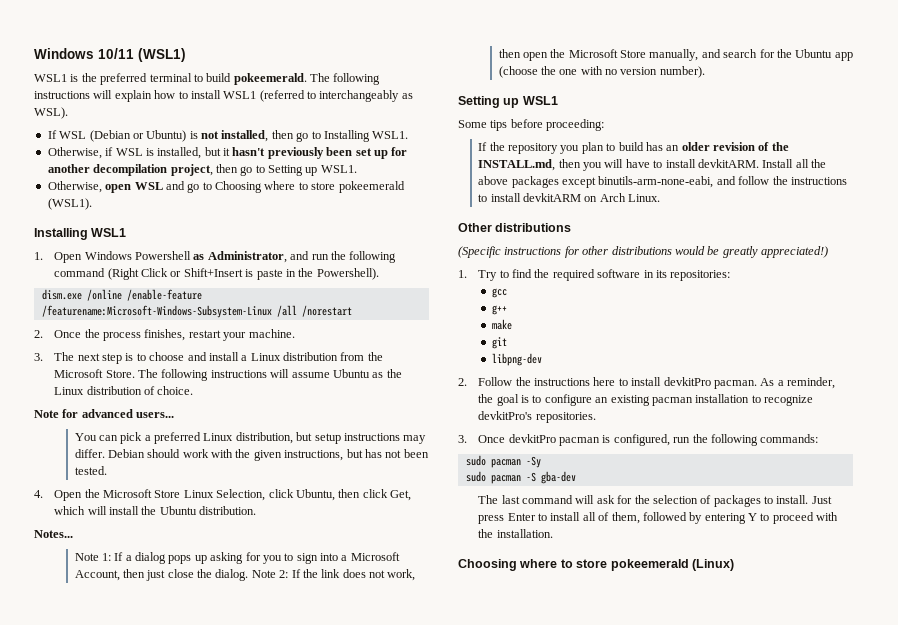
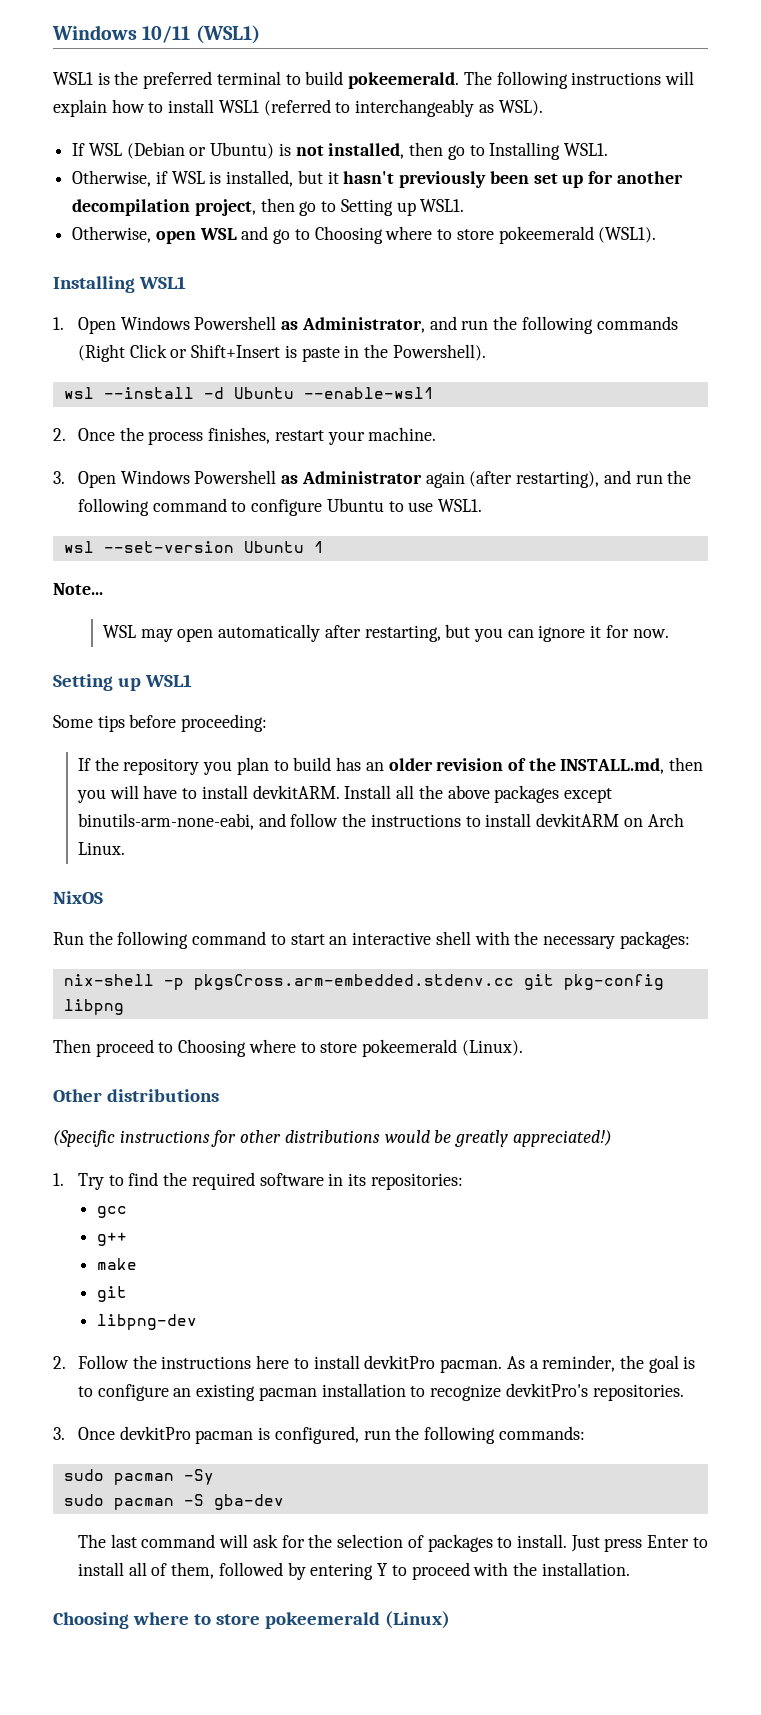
[54,268,106,277] command -> [596,316,678,330] commands
[41,289,202,301] [41,305,352,318] dism.exe /online /enable-feature /featurename:Microsoft-Windows-Subsystem-Linux /all /norestart -> [63,387,434,399] wsl --install -d Ubuntu --enable-wsl1
[54,352,383,364] [54,369,402,381] [54,386,194,395] [34,409,175,418] [74,432,427,444] [74,449,429,461] [74,466,107,475] [34,489,412,501] [54,506,257,515] [34,530,73,538] [74,552,400,564] [74,569,416,581] [498,49,853,61] [498,66,705,78] The next step is to choose and install a Linux distribution from the Microsoft Store. The following instructions will assume Ubuntu as the Linux distribution of choice. // Note for advanced users... // You can pick a preferred Linux distribution, but setup instructions may differ. Debian should work with the given instructions, but has not been tested. // 4. Open the Microsoft Store Linux Selection, click Ubuntu, then click Get, which will install the Ubuntu distribution. // Notes... // Note 1: If a dialog pops up asking for you to sign into a Microsoft Account, then just close the dialog. Note 2: If the link does not work, then open the Microsoft Store manually, and search for the Ubuntu app (choose the one with no version number). -> [77,470,692,488] [77,498,483,516] [63,541,324,553] [53,583,103,595] [102,624,669,642] Open Windows Powershell as Administrator again (after restarting), and run the following command to configure Ubuntu to use WSL1. // wsl --set-version Ubuntu 1 // Note... // WSL may open automatically after restarting, but you can ignore it for now.
(661, 198) none -> [53,891,103,904] [53,931,690,949] [63,974,664,990] [63,999,124,1015] [53,1039,523,1057] // NixOS // Run the following command to start an interactive shell with the necessary packages: // nix-shell -p pkgsCross.arm-embedded.stdenv.cc git pkg-config libpng // Then proceed to Choosing where to store pokeemerald (Linux).

